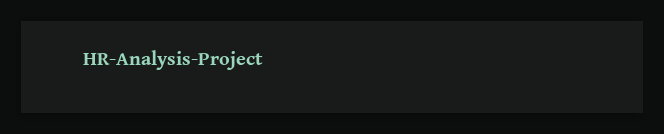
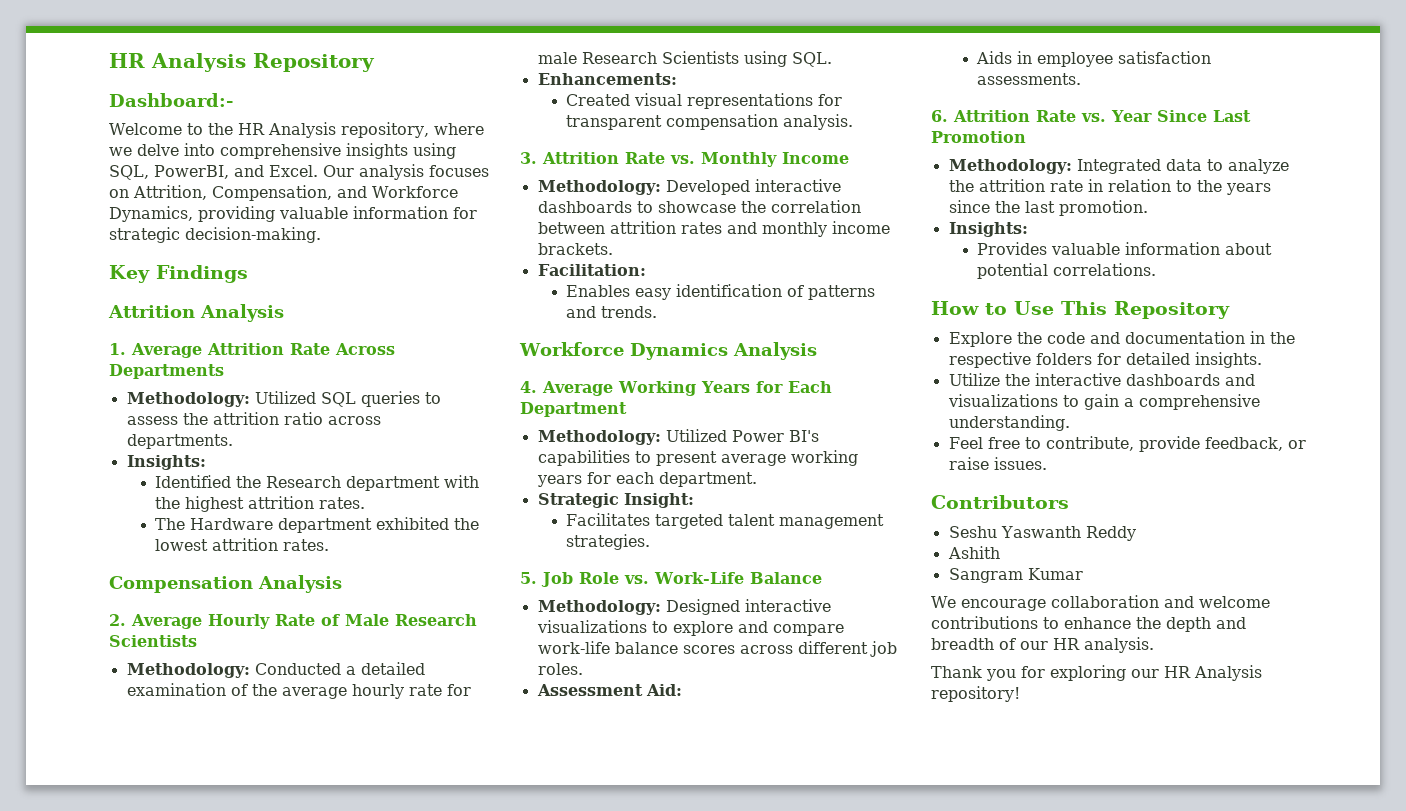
[83,50,263,70] HR-Analysis-Project -> [109,53,375,72] [109,93,233,107] [109,122,484,138] [109,143,456,159] [109,164,489,180] [109,185,458,201] [109,206,477,222] [109,227,321,243] [109,265,248,283] [108,304,284,322] [109,343,395,358] [109,364,224,379] [126,391,441,407] [126,412,381,425] [126,434,233,449] [126,455,206,470] [155,475,480,491] [155,496,366,512] [155,517,480,533] [155,538,330,551] [109,575,342,593] [109,614,477,629] [109,635,197,647] [126,662,425,678] [126,683,471,699] [537,51,832,67] [537,73,677,85] [566,93,843,109] [566,114,854,130] [520,152,849,167] [537,179,841,195] [537,200,861,213] [537,221,890,237] [537,243,613,255] [537,264,646,276] [566,284,876,300] [566,306,658,318] [519,342,817,360] [520,381,832,396] [520,402,627,417] [537,429,819,445] [537,450,858,466] [536,472,757,487] [537,493,694,508] [566,513,885,529] [566,534,651,550] [520,572,822,587] [537,599,831,615] [536,620,844,636] [537,641,897,657] [537,663,583,675] [536,684,682,696] [976,51,1212,67] [977,73,1082,85] [931,110,1251,122] [931,131,1026,143] [948,159,1289,174] [948,179,1271,195] [948,200,1148,216] [948,222,1028,237] [977,242,1273,255] [977,263,1157,279] [931,301,1230,319] [948,331,1295,347] [948,352,1262,368] [948,373,1255,386] [947,394,1260,410] [948,415,1070,431] [948,436,1306,452] [948,457,1047,470] [931,495,1069,509] [948,526,1136,541] [947,546,1000,559] [948,568,1083,583] [931,595,1270,611] [931,616,1246,632] [931,637,1154,653] [931,665,1262,681] [931,686,1020,702] HR Analysis Repository // Dashboard:- // Welcome to the HR Analysis repository, where we delve into comprehensive insights using SQL, PowerBI, and Excel. Our analysis focuses on Attrition, Compensation, and Workforce Dynamics, providing valuable information for strategic decision-making. // Key Findings // Attrition Analysis // 1. Average Attrition Rate Across Departments // Methodology: Utilized SQL queries to assess the attrition ratio across departments. // Insights: // Identified the Research department with the highest attrition rates. // The Hardware department exhibited the lowest attrition rates. // Compensation Analysis // 2. Average Hourly Rate of Male Research Scientists // Methodology: Conducted a detailed examination of the average hourly rate for male Research Scientists using SQL. // Enhancements: // Created visual representations for transparent compensation analysis. // 3. Attrition Rate vs. Monthly Income // Methodology: Developed interactive dashboards to showcase the correlation between attrition rates and monthly income brackets. // Facilitation: // Enables easy identification of patterns and trends. // Workforce Dynamics Analysis // 4. Average Working Years for Each Department // Methodology: Utilized Power BI's capabilities to present average working years for each department. // Strategic Insight: // Facilitates targeted talent management strategies. // 5. Job Role vs. Work-Life Balance // Methodology: Designed interactive visualizations to explore and compare work-life balance scores across different job roles. // Assessment Aid: // Aids in employee satisfaction assessments. // 6. Attrition Rate vs. Year Since Last Promotion // Methodology: Integrated data to analyze the attrition rate in relation to the years since the last promotion. // Insights: // Provides valuable information about potential correlations. // How to Use This Repository // Explore the code and documentation in the respective folders for detailed insights. // Utilize the interactive dashboards and visualizations to gain a comprehensive understanding. // Feel free to contribute, provide feedback, or raise issues. // Contributors // Seshu Yaswanth Reddy // Ashith // Sangram Kumar // We encourage collaboration and welcome contributions to enhance the depth and breadth of our HR analysis. // Thank you for exploring our HR Analysis repository!

